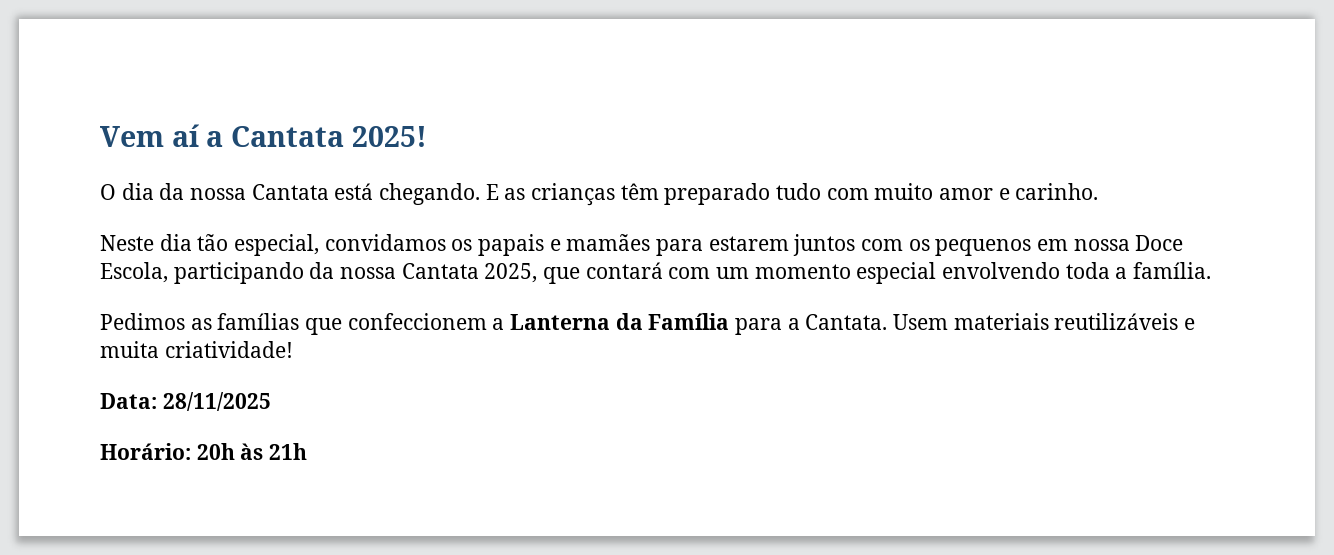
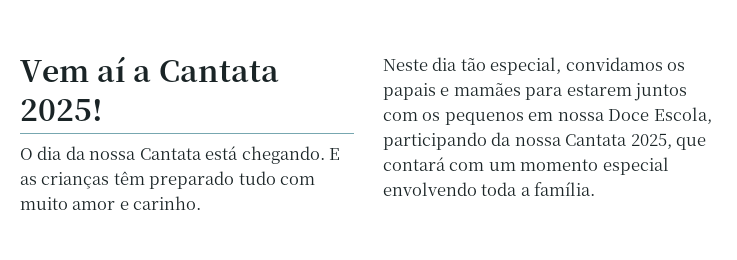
[100,313,1196,335] [100,341,293,358] [100,392,271,411] [100,443,308,460] // Pedimos as famílias que confeccionem a Lanterna da Família para a Cantata. Usem materiais reutilizáveis e muita criatividade! // Data: 28/11/2025 // Horário: 20h às 21h -> (596, 189) none

